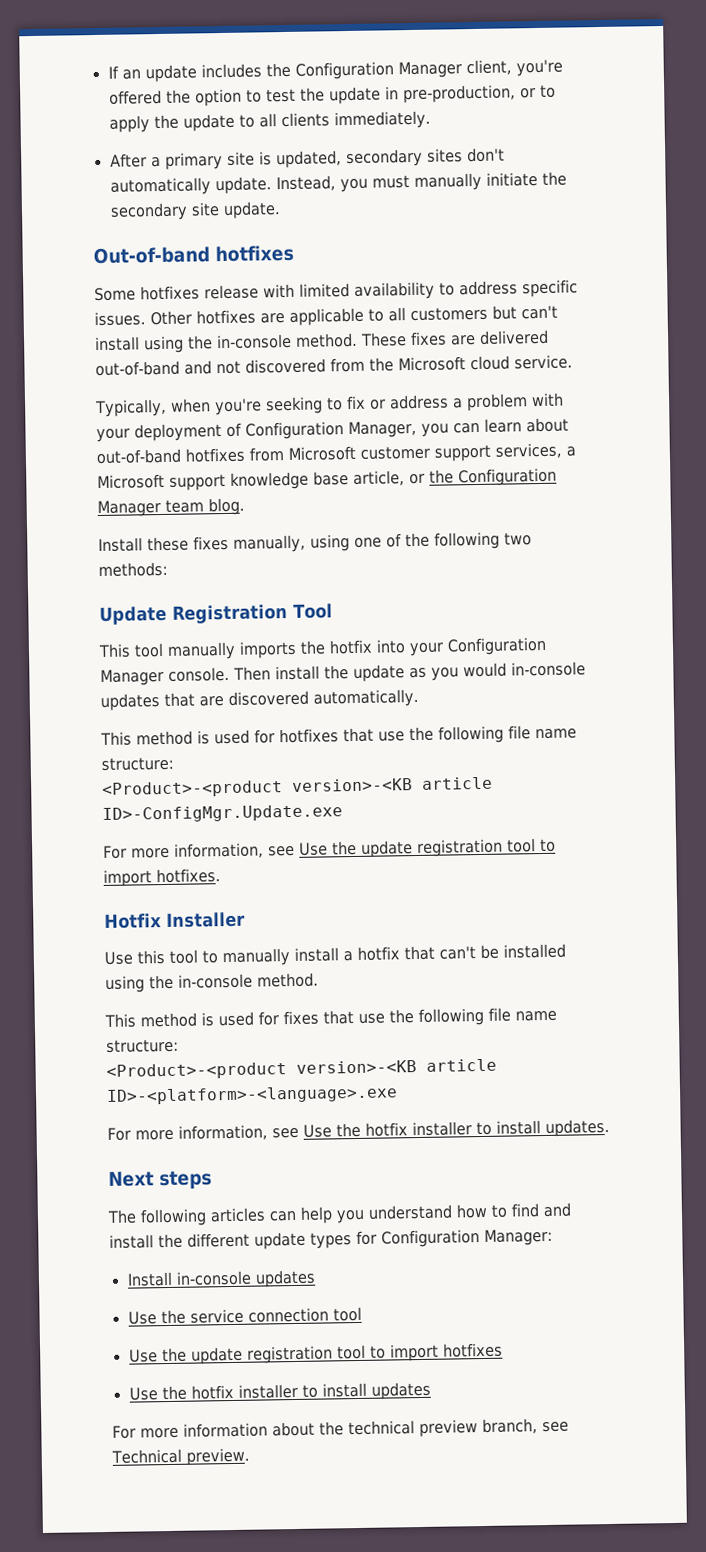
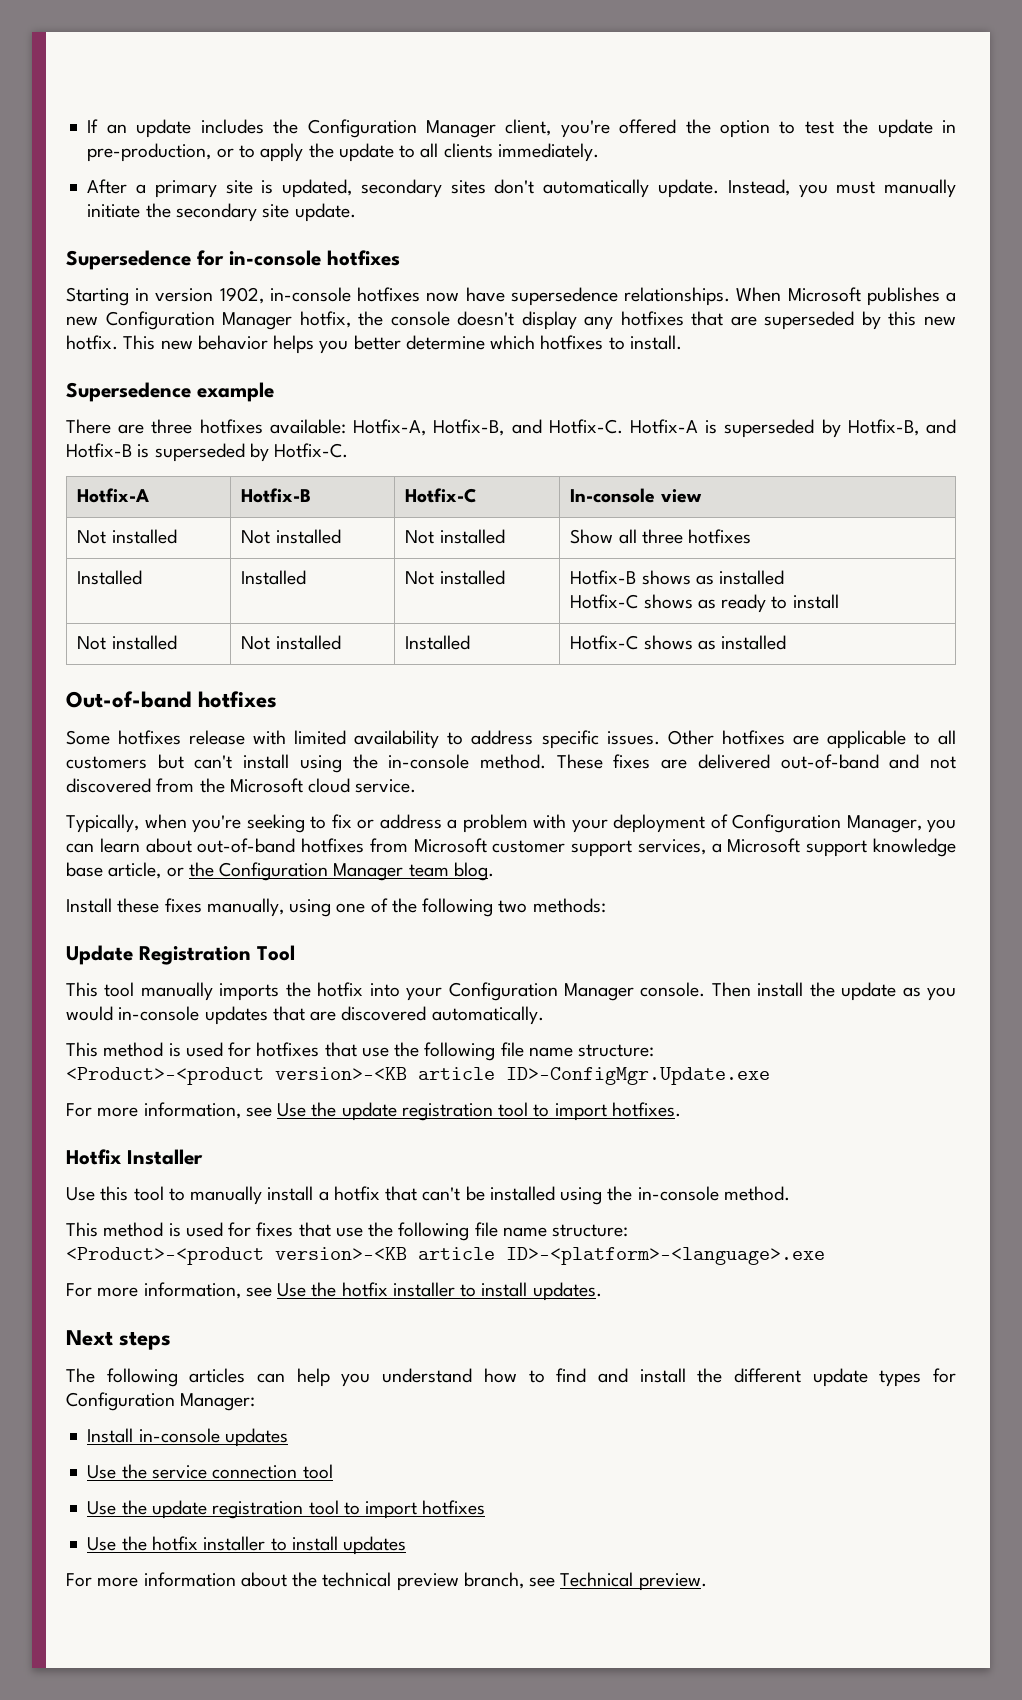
(281, 210) none -> [66,250,400,270] [66,287,957,306] [66,311,956,330] [66,335,682,354] [66,382,274,402] [66,419,956,438] [66,443,349,462] [77,488,150,503] [241,488,312,503] [405,488,478,503] [570,488,702,503] [77,529,177,544] [241,529,341,544] [405,529,505,544] [570,529,752,544] [77,570,143,585] [241,570,307,585] [405,570,505,585] [570,570,785,585] [570,594,839,613] [77,635,177,650] [241,635,341,650] [405,635,471,650] [570,635,787,650] // Supersedence for in-console hotfixes // Starting in version 1902, in-console hotfixes now have supersedence relationships. When Microsoft publishes a new Configuration Manager hotfix, the console doesn't display any hotfixes that are superseded by this new hotfix. This new behavior helps you better determine which hotfixes to install. // Supersedence example // There are three hotfixes available: Hotfix-A, Hotfix-B, and Hotfix-C. Hotfix-A is superseded by Hotfix-B, and Hotfix-B is superseded by Hotfix-C. // Hotfix-A | Hotfix-B | Hotfix-C | In-console view // Not installed | Not installed | Not installed | Show all three hotfixes // Installed | Installed | Not installed | Hotfix-B shows as installed // Hotfix-C shows as ready to install // Not installed | Not installed | Installed | Hotfix-C shows as installed

